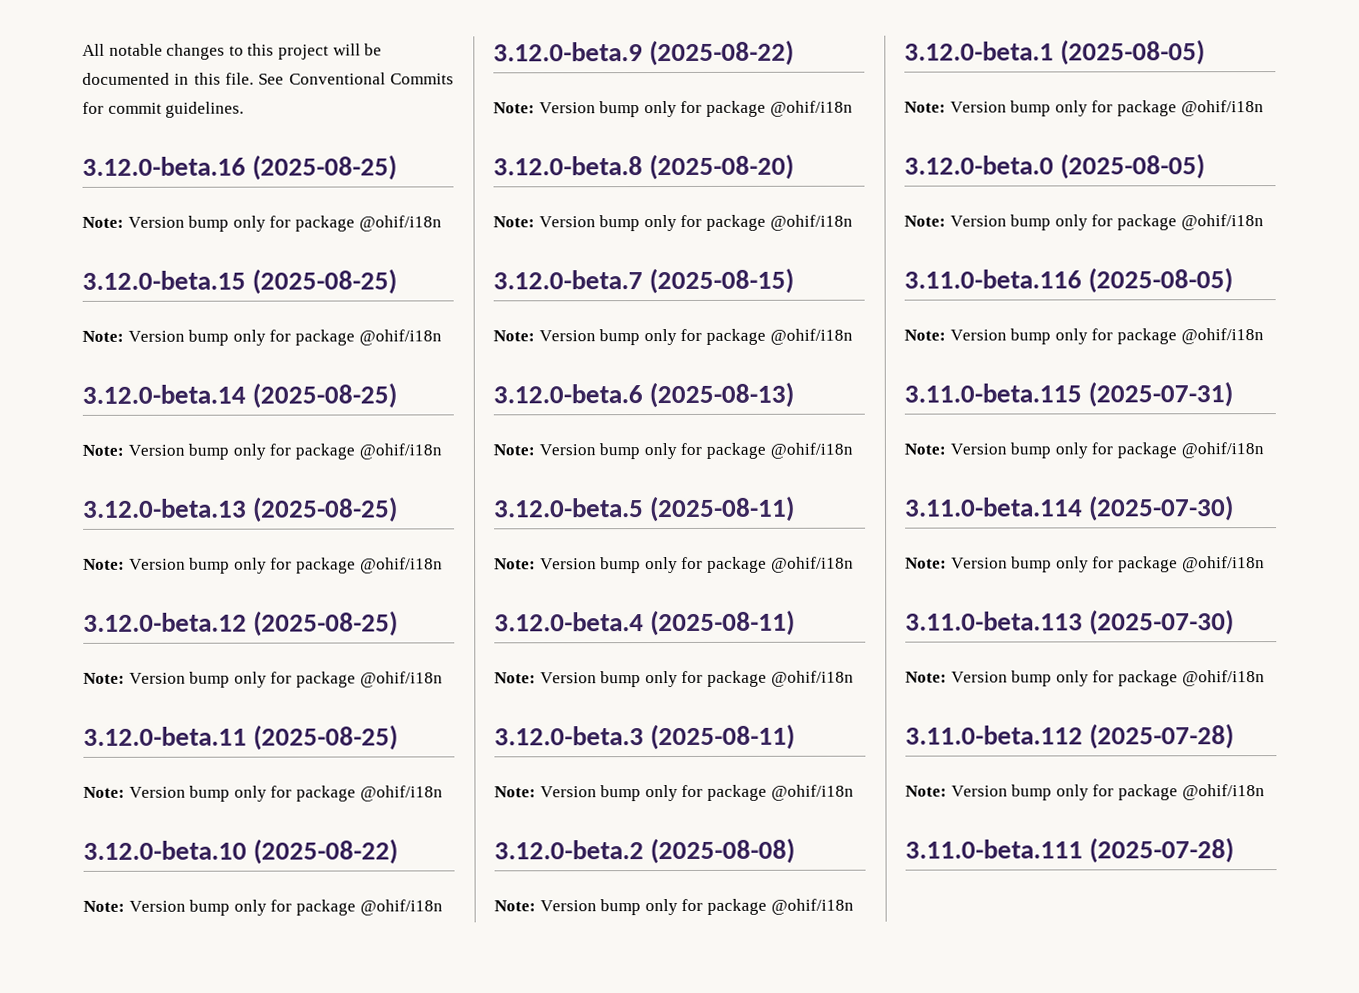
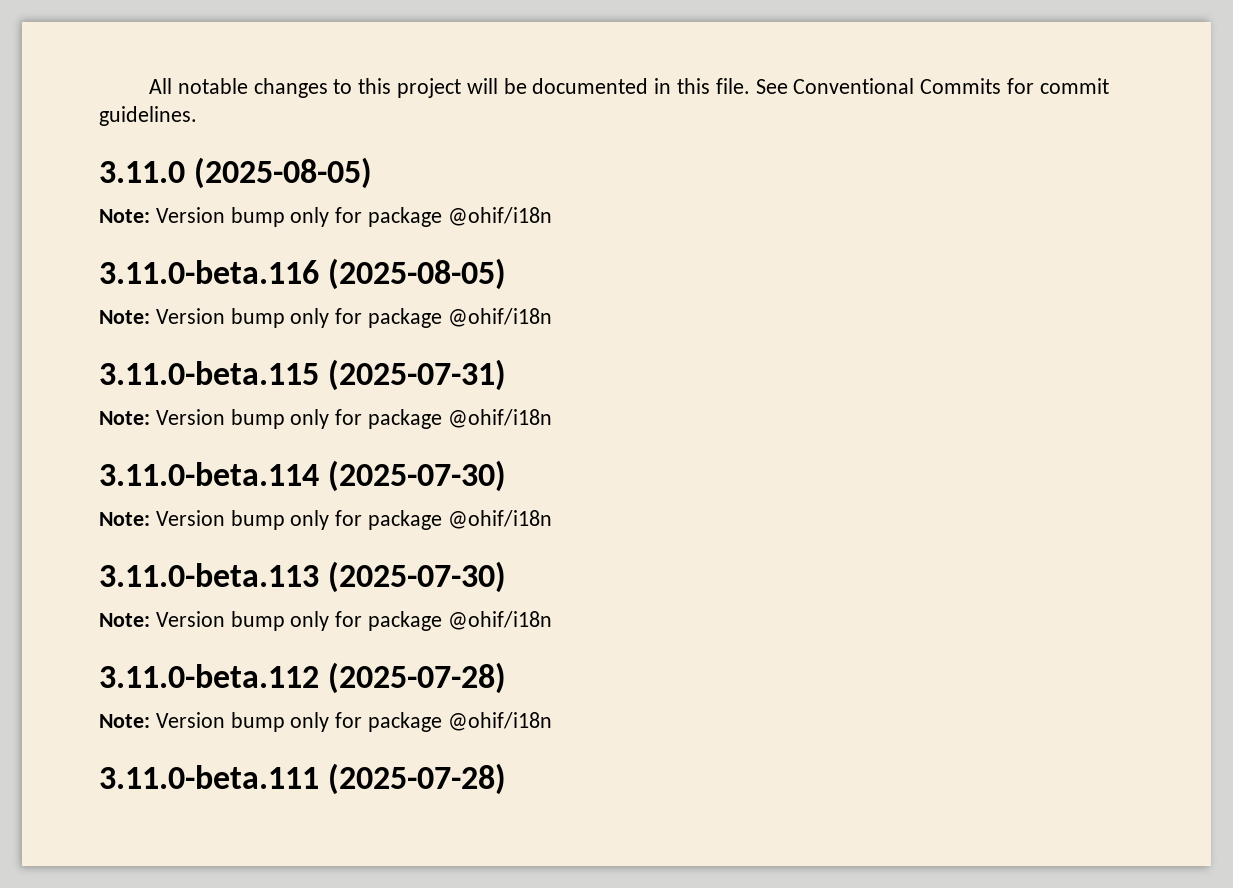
[82,154,398,181] [82,215,442,232] [82,268,398,295] [82,329,442,346] [82,382,398,409] [82,443,442,460] [83,496,399,523] [83,557,443,574] [83,610,399,637] [83,671,443,688] [83,724,399,751] [83,785,443,802] [83,838,399,865] [83,899,443,916] [493,39,795,67] [493,100,853,118] [493,153,795,181] [493,214,853,232] [493,267,795,295] [493,328,853,346] [493,381,795,409] [493,442,853,460] [494,495,796,523] [494,556,854,574] [494,609,796,637] [494,670,854,688] [494,723,796,751] [494,784,854,802] [494,837,796,865] [494,898,854,916] [904,39,1206,66] [904,100,1264,117] [904,155,1054,175] 3.12.0-beta.16 (2025-08-25) // Note: Version bump only for package @ohif/i18n // 3.12.0-beta.15 (2025-08-25) // Note: Version bump only for package @ohif/i18n // 3.12.0-beta.14 (2025-08-25) // Note: Version bump only for package @ohif/i18n // 3.12.0-beta.13 (2025-08-25) // Note: Version bump only for package @ohif/i18n // 3.12.0-beta.12 (2025-08-25) // Note: Version bump only for package @ohif/i18n // 3.12.0-beta.11 (2025-08-25) // Note: Version bump only for package @ohif/i18n // 3.12.0-beta.10 (2025-08-22) // Note: Version bump only for package @ohif/i18n // 3.12.0-beta.9 (2025-08-22) // Note: Version bump only for package @ohif/i18n // 3.12.0-beta.8 (2025-08-20) // Note: Version bump only for package @ohif/i18n // 3.12.0-beta.7 (2025-08-15) // Note: Version bump only for package @ohif/i18n // 3.12.0-beta.6 (2025-08-13) // Note: Version bump only for package @ohif/i18n // 3.12.0-beta.5 (2025-08-11) // Note: Version bump only for package @ohif/i18n // 3.12.0-beta.4 (2025-08-11) // Note: Version bump only for package @ohif/i18n // 3.12.0-beta.3 (2025-08-11) // Note: Version bump only for package @ohif/i18n // 3.12.0-beta.2 (2025-08-08) // Note: Version bump only for package @ohif/i18n // 3.12.0-beta.1 (2025-08-05) // Note: Version bump only for package @ohif/i18n // 3.12.0-beta.0 -> [99,161,185,183] 3.11.0

